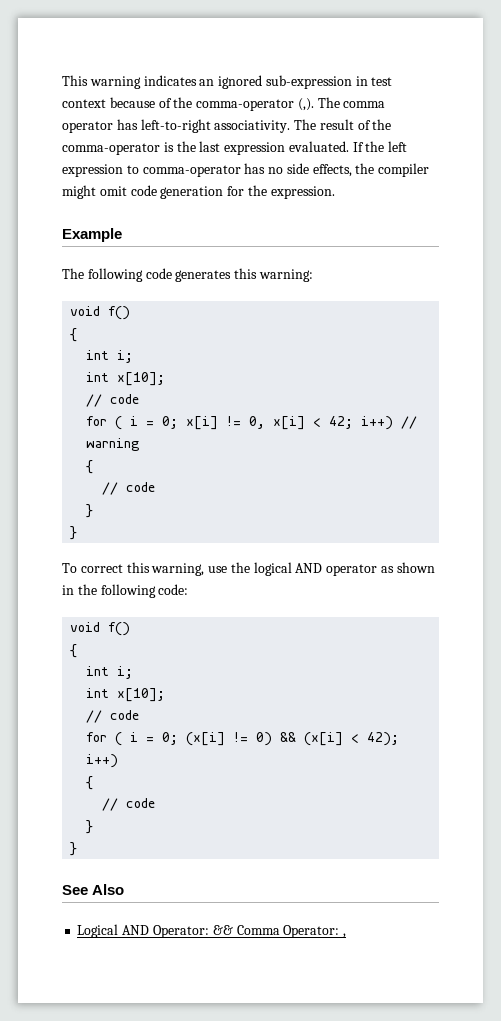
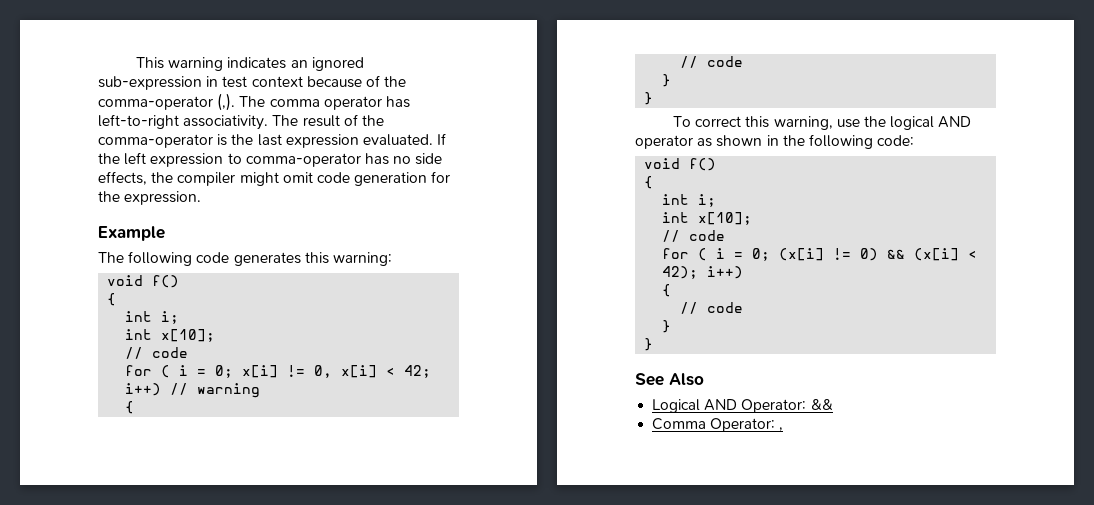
(233, 930) none -> (833, 404) //

